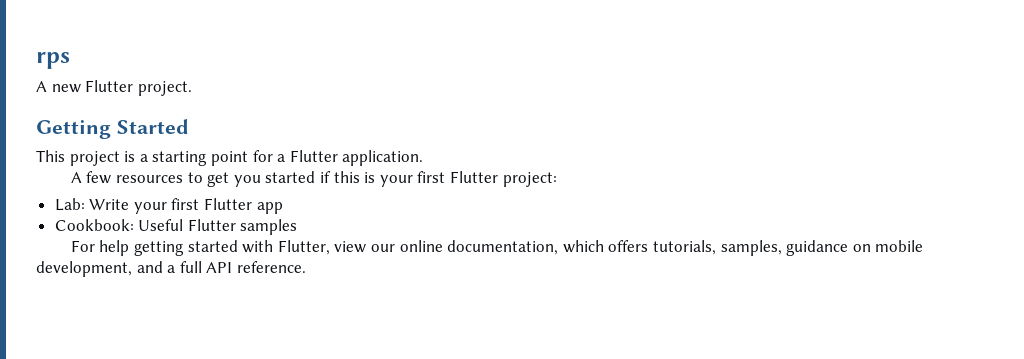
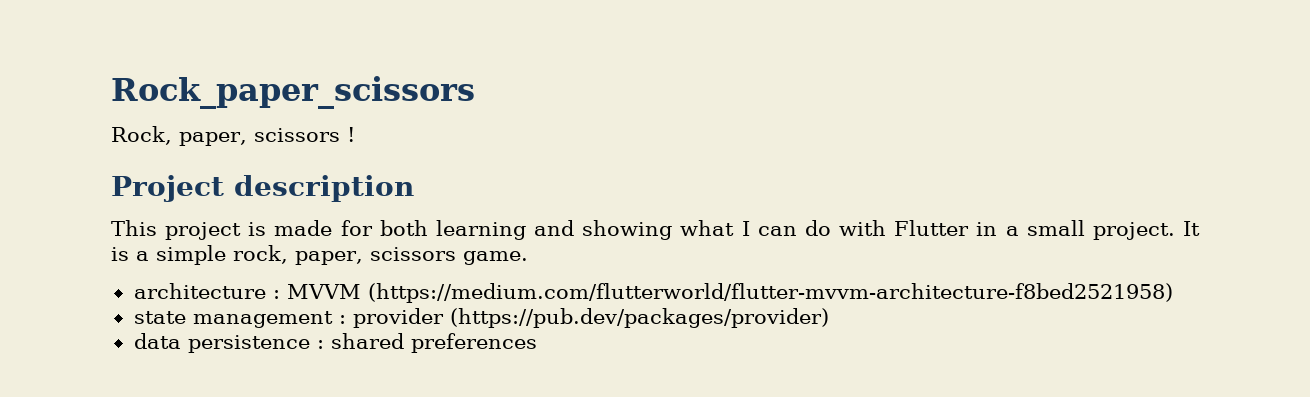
[36,52,70,69] [36,80,192,96] [36,119,189,139] [36,150,424,166] [70,171,557,187] [54,198,283,214] [54,219,298,235] [70,240,924,256] [36,261,306,277] rps // A new Flutter project. // Getting Started // This project is a starting point for a Flutter application. // A few resources to get you started if this is your first Flutter project: // Lab: Write your first Flutter app // Cookbook: Useful Flutter samples // For help getting started with Flutter, view our online documentation, which offers tutorials, samples, guidance on mobile development, and a full API reference. -> [111,76,475,109] [111,126,355,146] [111,175,414,202] [111,220,1200,240] [111,245,528,265] [133,283,1173,303] [133,308,829,328] [133,333,537,353] Rock_paper_scissors // Rock, paper, scissors ! // Project description // This project is made for both learning and showing what I can do with Flutter in a small project. It is a simple rock, paper, scissors game. // architecture : MVVM (https://medium.com/flutterworld/flutter-mvvm-architecture-f8bed2521958) // state management : provider (https://pub.dev/packages/provider) // data persistence : shared preferences

